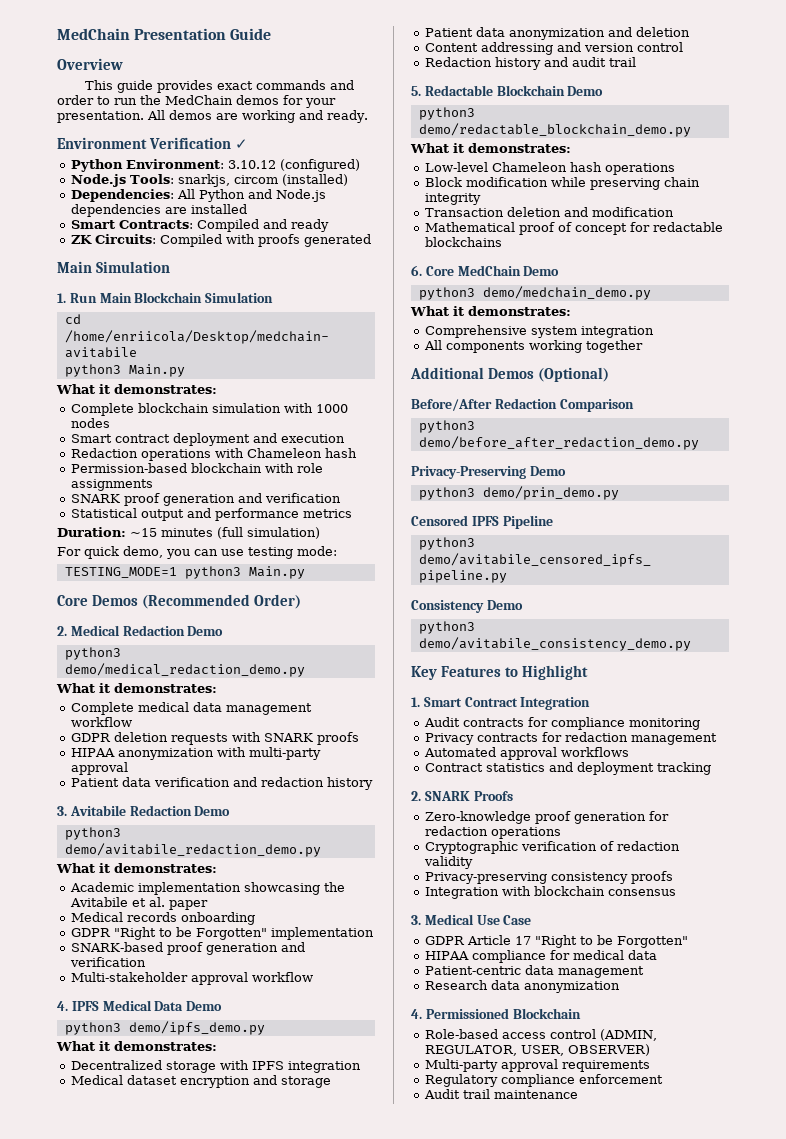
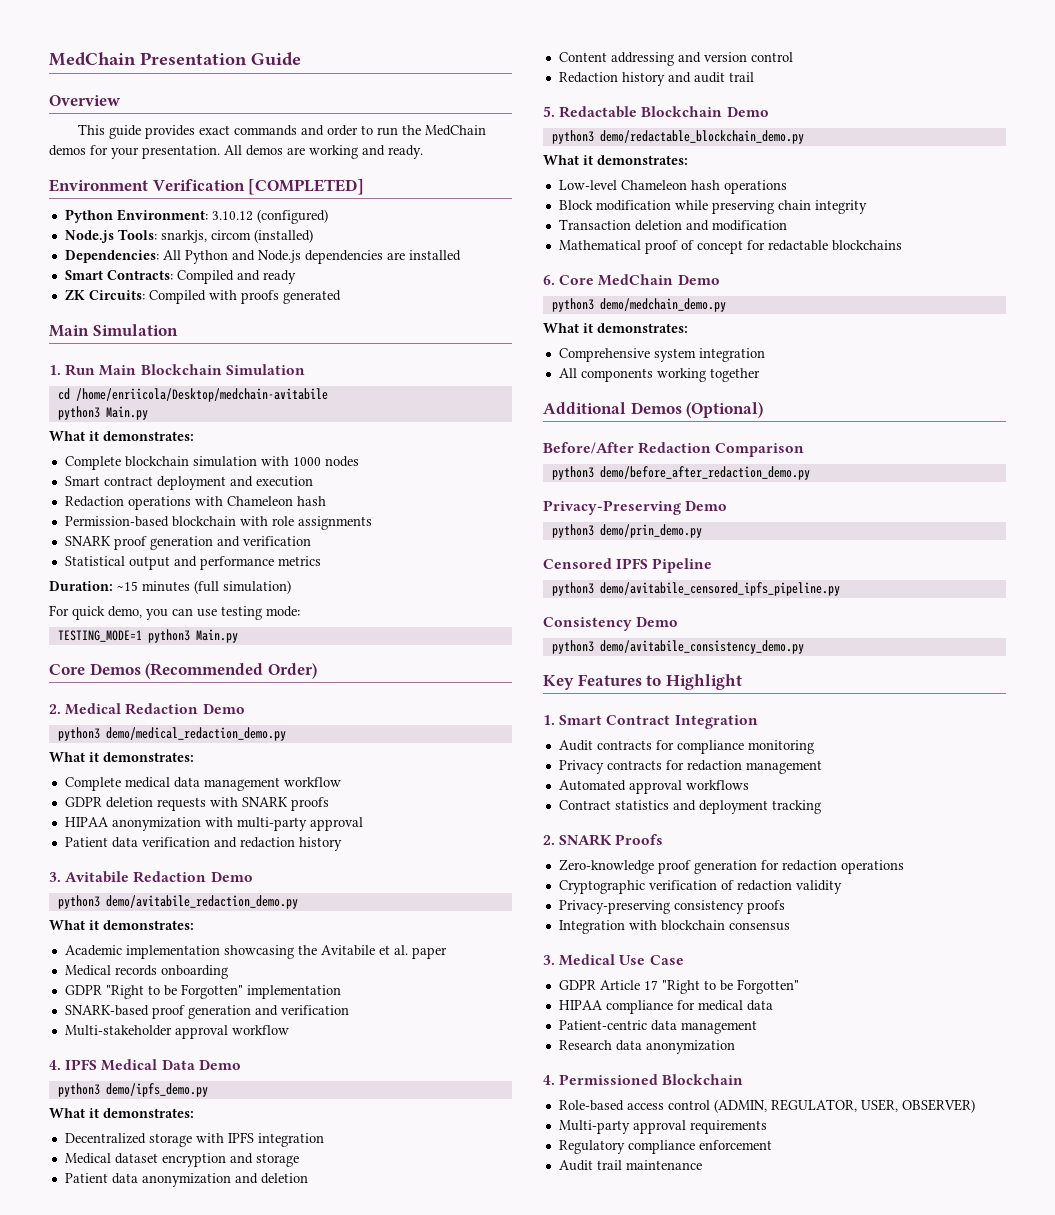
[235,139,249,149] ✓ -> [248,179,365,195] [COMPLETED]

